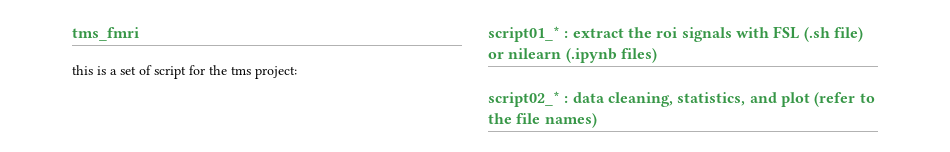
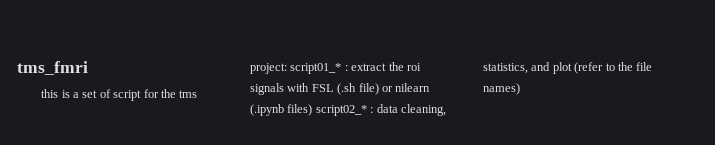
(297, 72) // -> (287, 68) none
(657, 55) // -> (313, 110) none

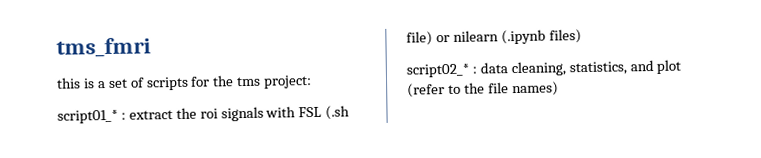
[113,90,142,101] script -> [145,76,189,91] scripts
(287, 68) none -> (313, 82) //
(313, 110) none -> (582, 36) //

